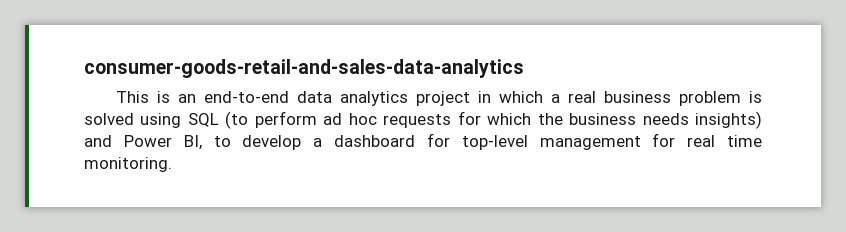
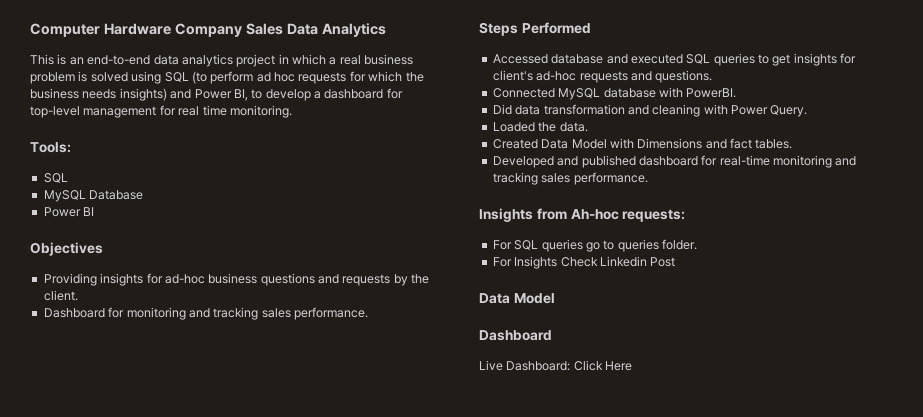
[84,59,524,78] consumer-goods-retail-and-sales-data-analytics -> [30,23,386,37] Computer Hardware Company Sales Data Analytics
(172, 164) none -> [30,142,71,153] [43,173,68,183] [43,190,144,202] [43,207,95,217] [30,242,103,256] [43,273,430,286] [43,290,78,301] [43,307,368,320] [479,22,591,36] [492,53,857,66] [492,70,713,83] [492,87,737,100] [492,104,808,117] [492,122,588,132] [492,138,793,149] [492,155,857,168] [492,172,648,185] [479,208,686,222] [492,239,697,252] [492,256,676,269] [479,293,555,304] [479,330,552,341] [479,360,633,371] // Tools: // SQL // MySQL Database // Power BI // Objectives // Providing insights for ad-hoc business questions and requests by the client. // Dashboard for monitoring and tracking sales performance. // Steps Performed // Accessed database and executed SQL queries to get insights for client's ad-hoc requests and questions. // Connected MySQL database with PowerBI. // Did data transformation and cleaning with Power Query. // Loaded the data. // Created Data Model with Dimensions and fact tables. // Developed and published dashboard for real-time monitoring and tracking sales performance. // Insights from Ah-hoc requests: // For SQL queries go to queries folder. // For Insights Check Linkedin Post // Data Model // Dashboard // Live Dashboard: Click Here

